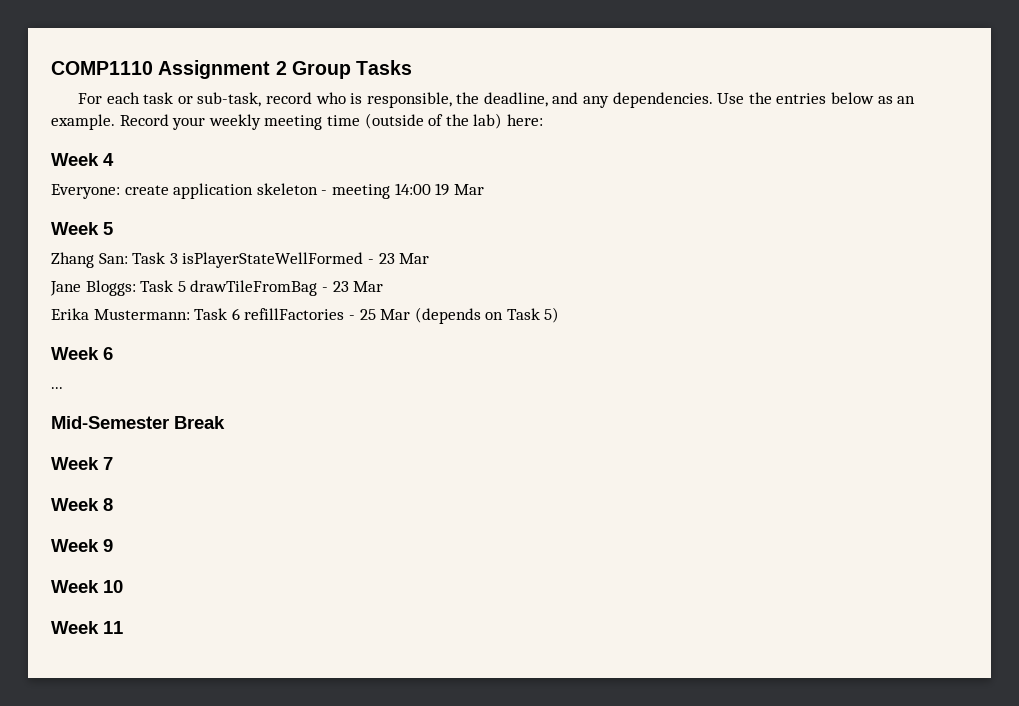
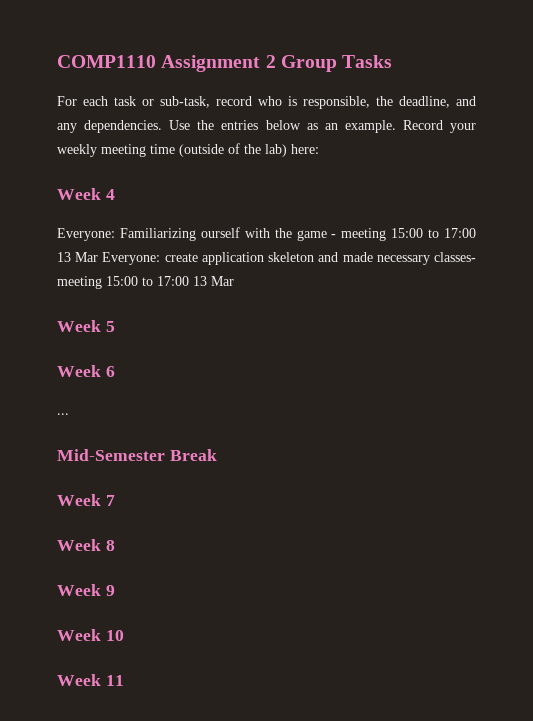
[124,183,484,199] [51,222,113,235] [51,252,430,268] [50,280,384,296] [51,307,560,324] create application skeleton - meeting 14:00 19 Mar // Week 5 // Zhang San: Task 3 isPlayerStateWellFormed - 23 Mar // Jane Bloggs: Task 5 drawTileFromBag - 23 Mar // Erika Mustermann: Task 6 refillFactories - 25 Mar (depends on Task 5) -> [119,227,476,241] [57,252,477,265] [57,276,234,289] [57,320,115,332] Familiarizing ourself with the game - meeting 15:00 to 17:00 13 Mar Everyone: create application skeleton and made necessary classes- meeting 15:00 to 17:00 13 Mar // Week 5

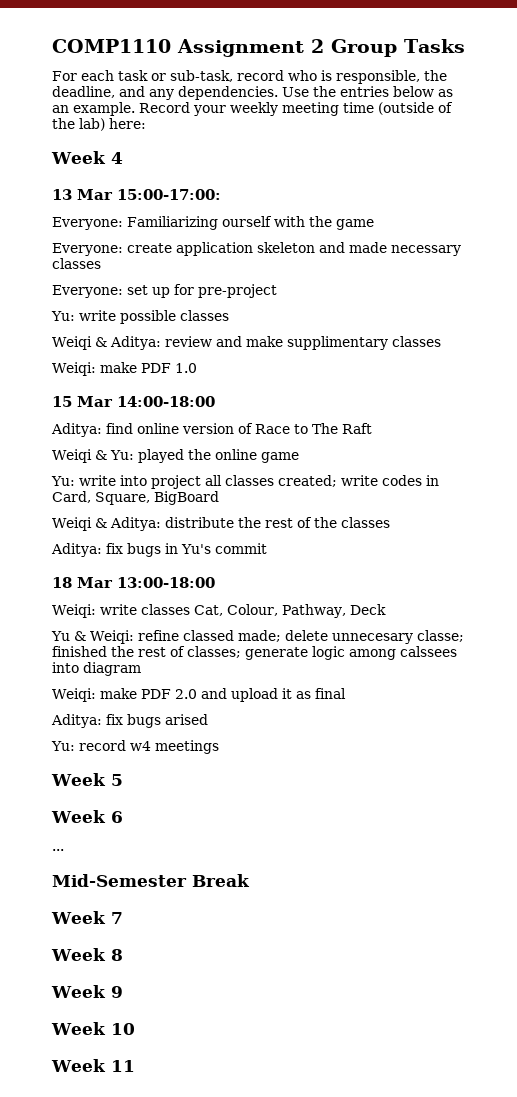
(115, 194) none -> [52,189,221,200] // 13 Mar 15:00-17:00:
[331,228,476,241] [57,252,99,262] - meeting 15:00 to 17:00 13 Mar -> (374, 224) //
[434,252,477,262] [57,276,234,289] classes- meeting 15:00 to 17:00 13 Mar -> [52,258,101,269] [52,284,277,298] [51,310,229,324] [52,336,441,350] [52,362,197,376] [52,396,215,407] [51,423,372,437] [52,449,299,463] [51,475,439,489] [52,491,219,505] [52,517,390,531] [51,543,267,557] [52,577,215,588] [52,604,386,618] [51,630,464,644] [52,646,457,660] [52,662,141,676] [52,688,346,702] [51,714,208,728] [51,740,219,754] classes // Everyone: set up for pre-project // Yu: write possible classes // Weiqi & Aditya: review and make supplimentary classes // Weiqi: make PDF 1.0 // 15 Mar 14:00-18:00 // Aditya: find online version of Race to The Raft // Weiqi & Yu: played the online game // Yu: write into project all classes created; write codes in Card, Square, BigBoard // Weiqi & Aditya: distribute the rest of the classes // Aditya: fix bugs in Yu's commit // 18 Mar 13:00-18:00 // Weiqi: write classes Cat, Colour, Pathway, Deck // Yu & Weiqi: refine classed made; delete unnecesary classe; finished the rest of classes; generate logic among calssees into diagram // Weiqi: make PDF 2.0 and upload it as final // Aditya: fix bugs arised // Yu: record w4 meetings

